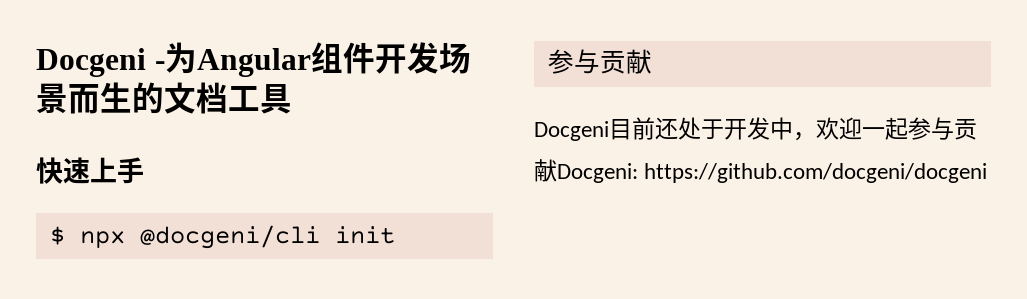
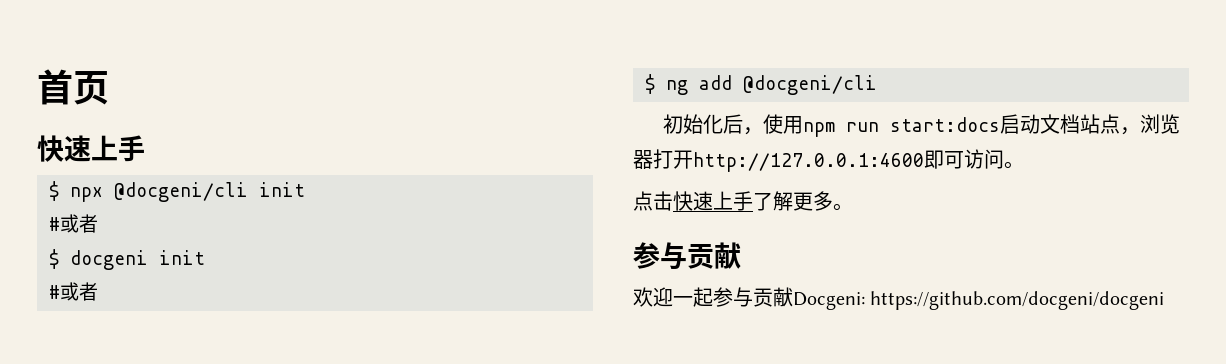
[36,42,471,77] [36,82,292,114] Docgeni -为Angular组件开发场景而生的文档工具 -> [37,69,109,105] 首页
[547,49,652,74] [534,117,816,141] 参与贡献 // Docgeni目前还处于开发中， -> [49,214,98,233] [49,249,205,270] [49,282,98,301] [645,74,877,95] [663,114,1181,137] [633,149,1024,172] [633,191,853,211] [633,242,741,270] #或者 // $ docgeni init // #或者 // $ ng add @docgeni/cli // 初始化后，使用npm run start:docs启动文档站点，浏览器打开http://127.0.0.1:4600即可访问。 // 点击快速上手了解更多。 // 参与贡献 //

